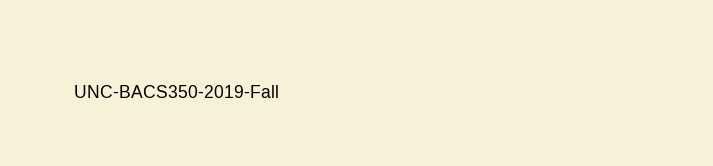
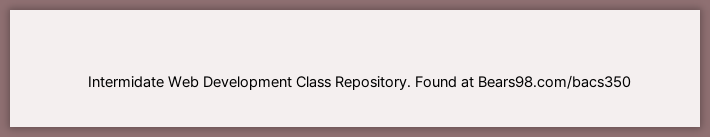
[74,85,279,98] UNC-BACS350-2019-Fall -> [88,75,632,90] Intermidate Web Development Class Repository. Found at Bears98.com/bacs350

